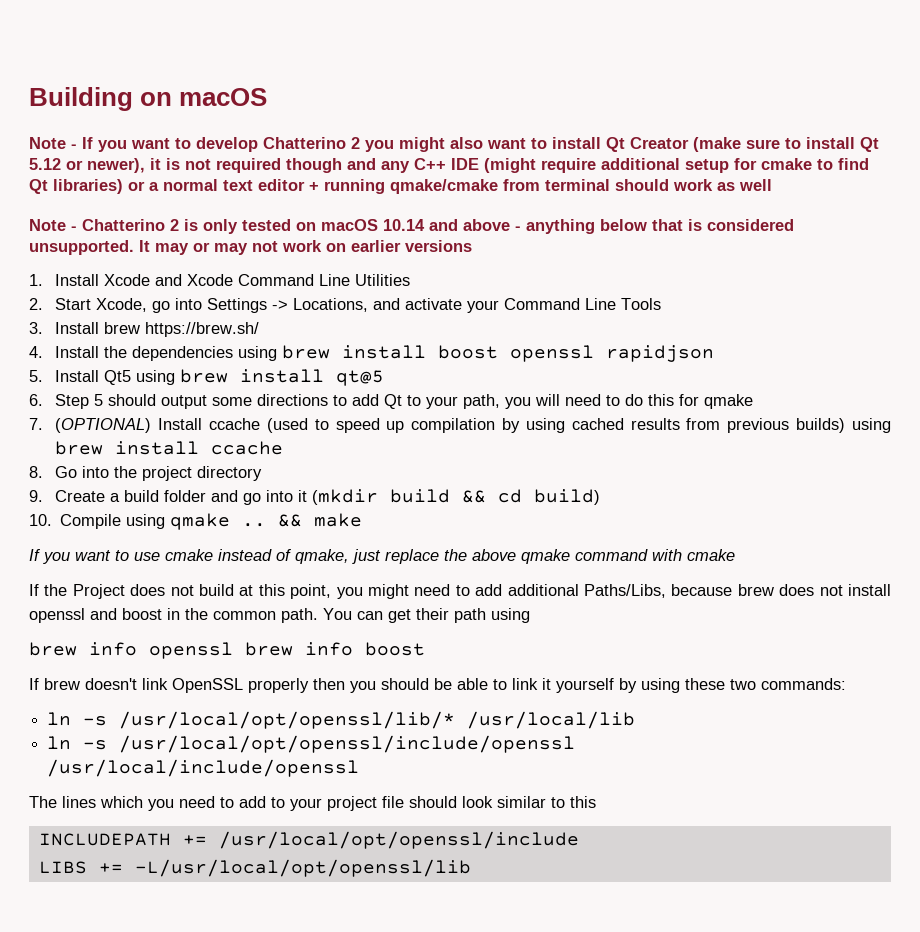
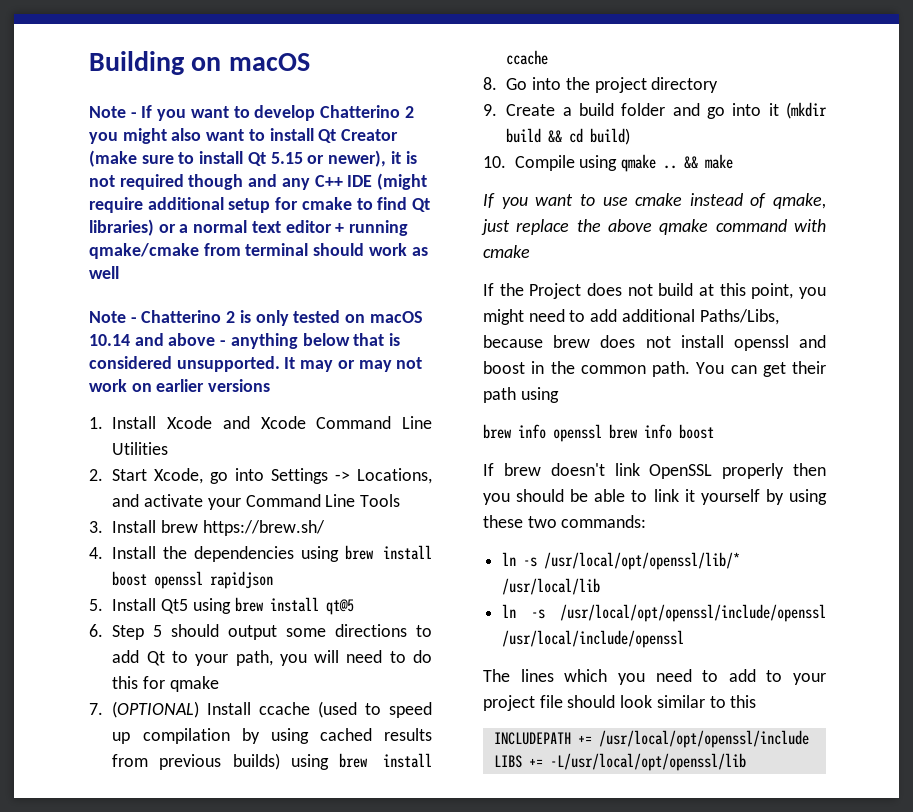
[29,158,61,170] 5.12 -> [270,152,303,164] 5.15

